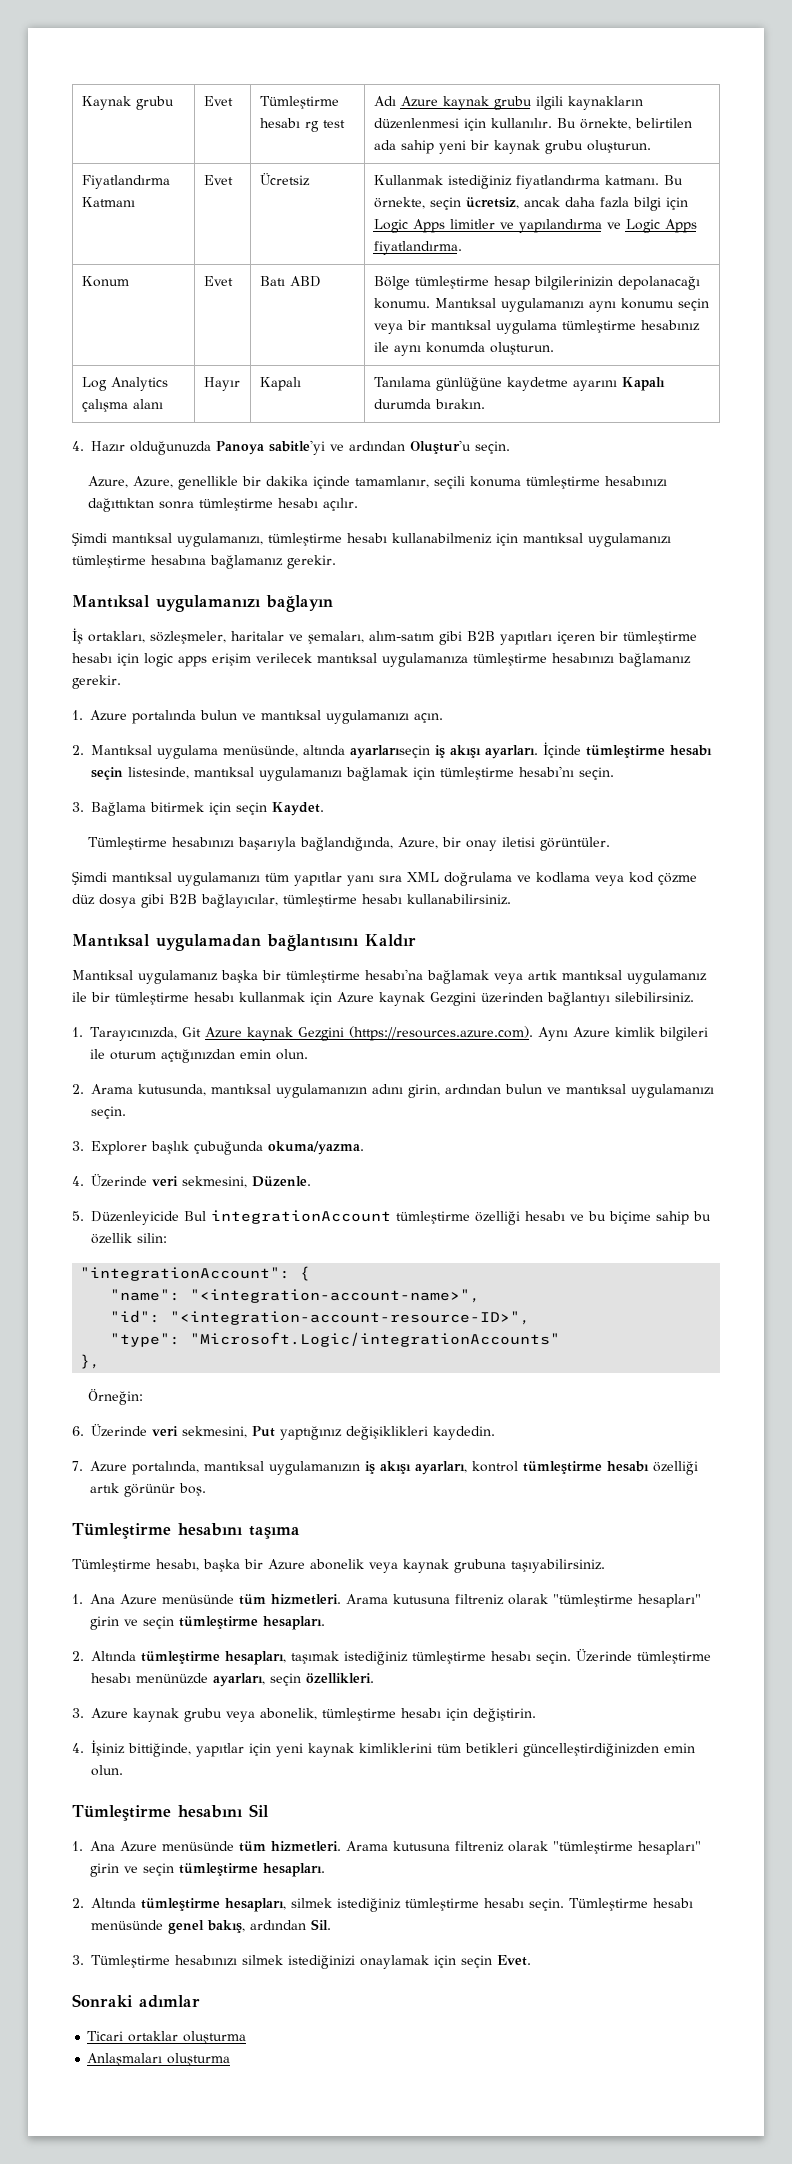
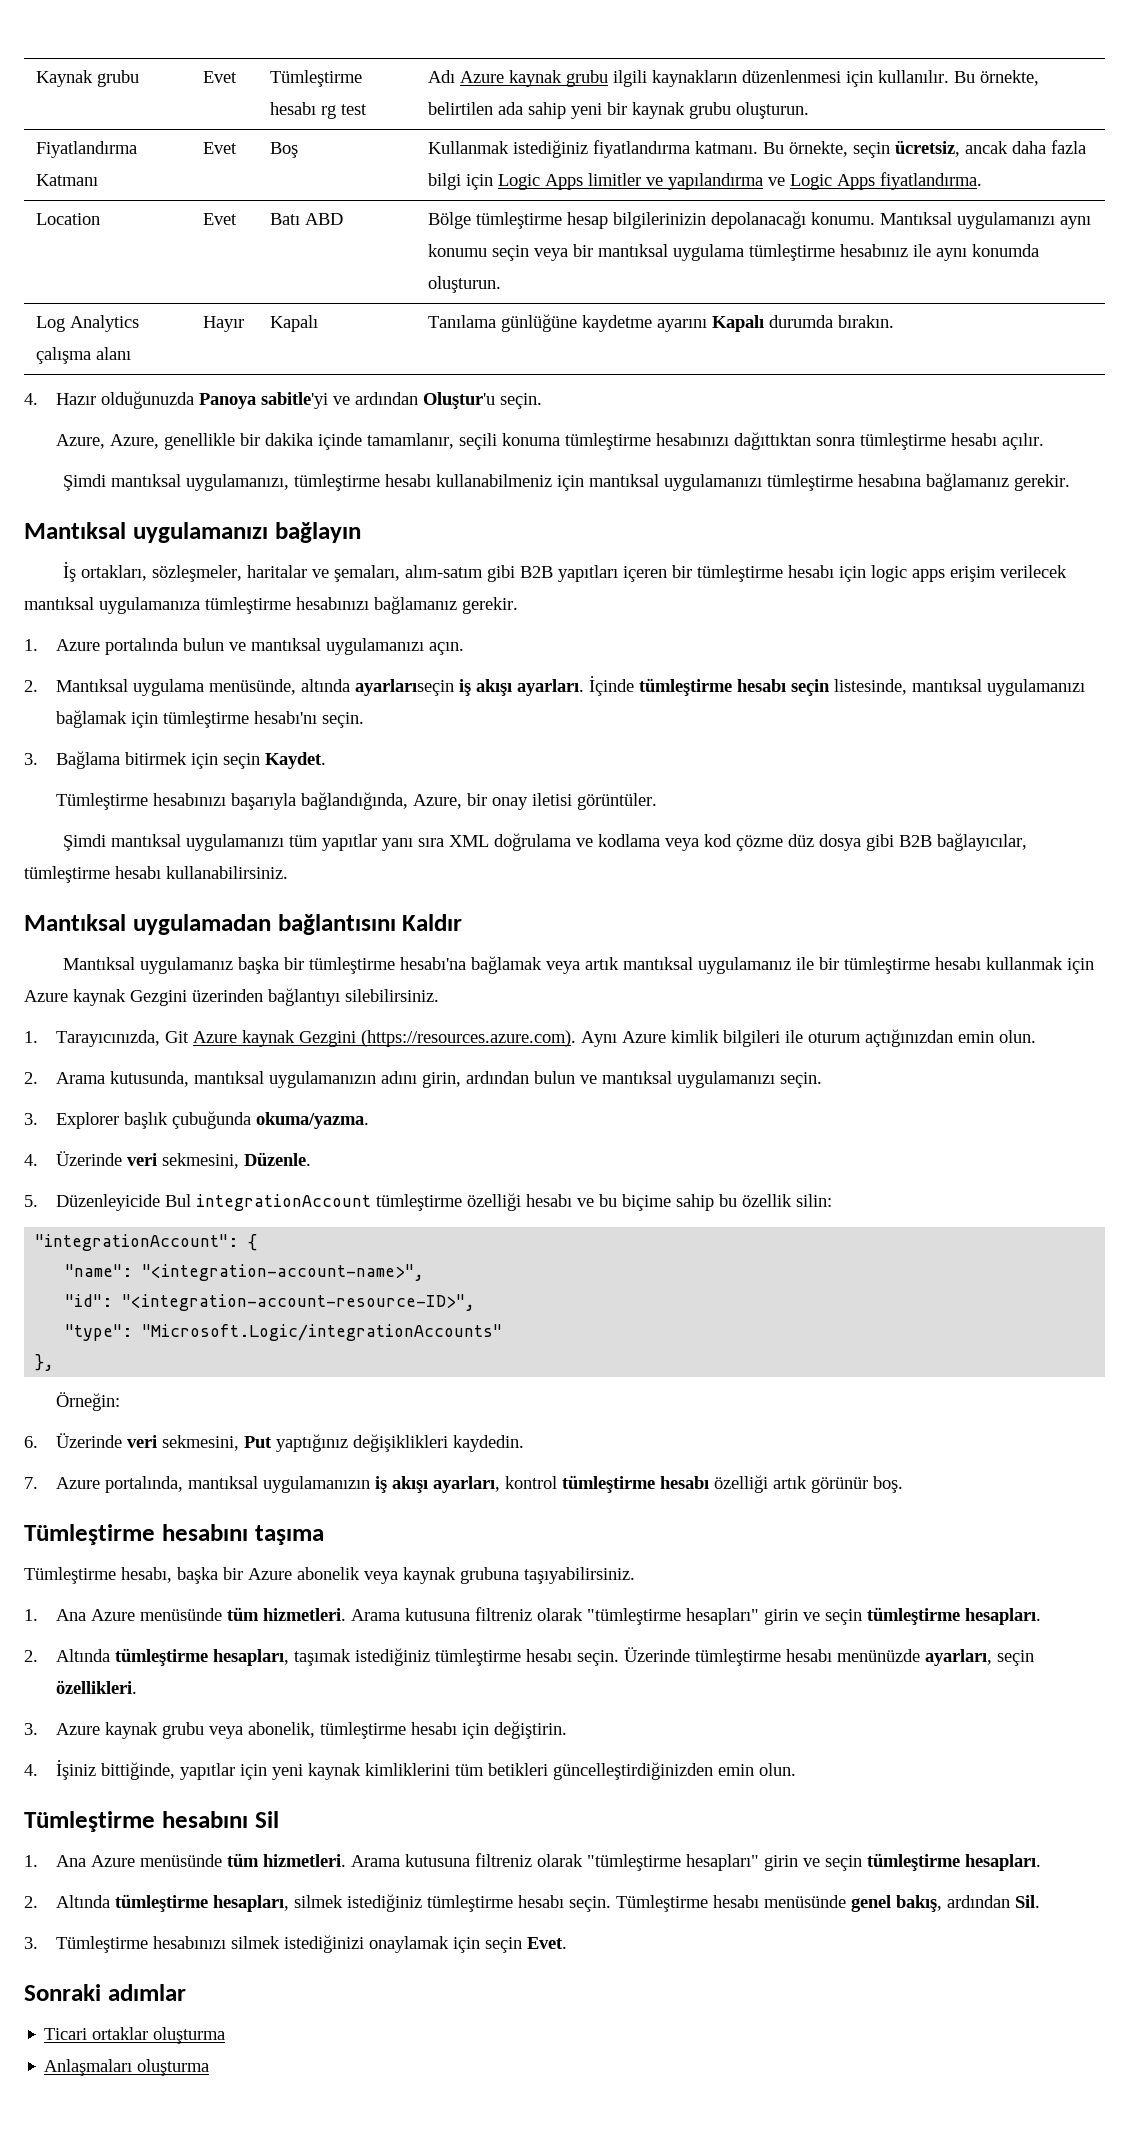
[259,173,310,186] Ücretsiz -> [270,142,299,158] Boş
[81,276,129,287] Konum -> [36,213,101,225] Location

